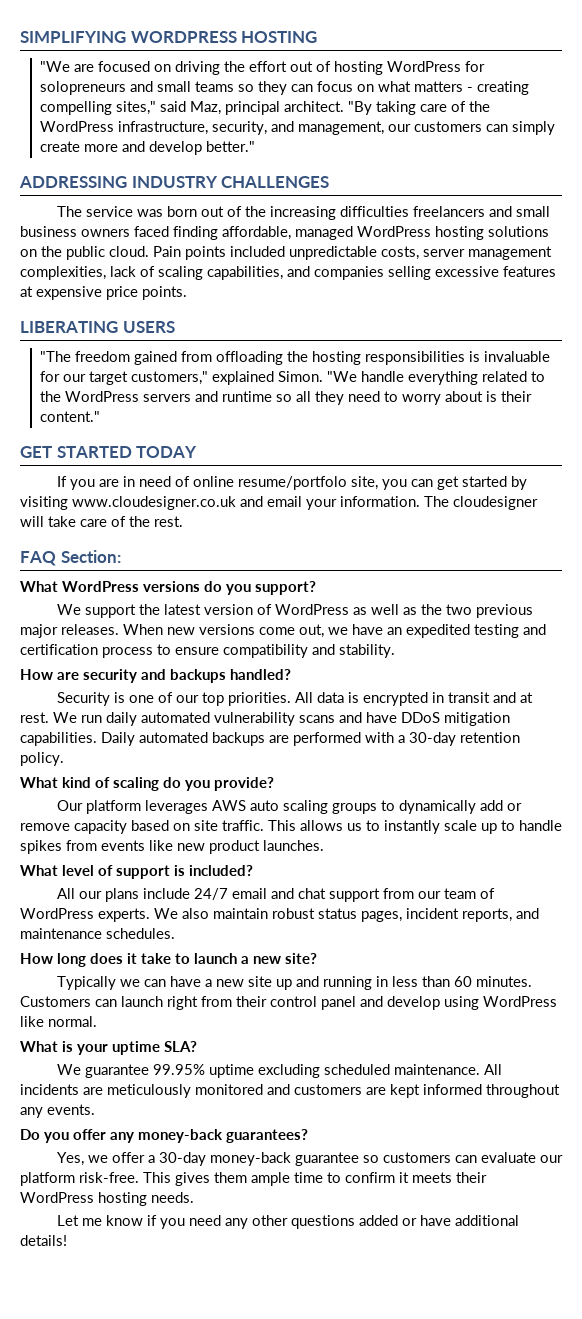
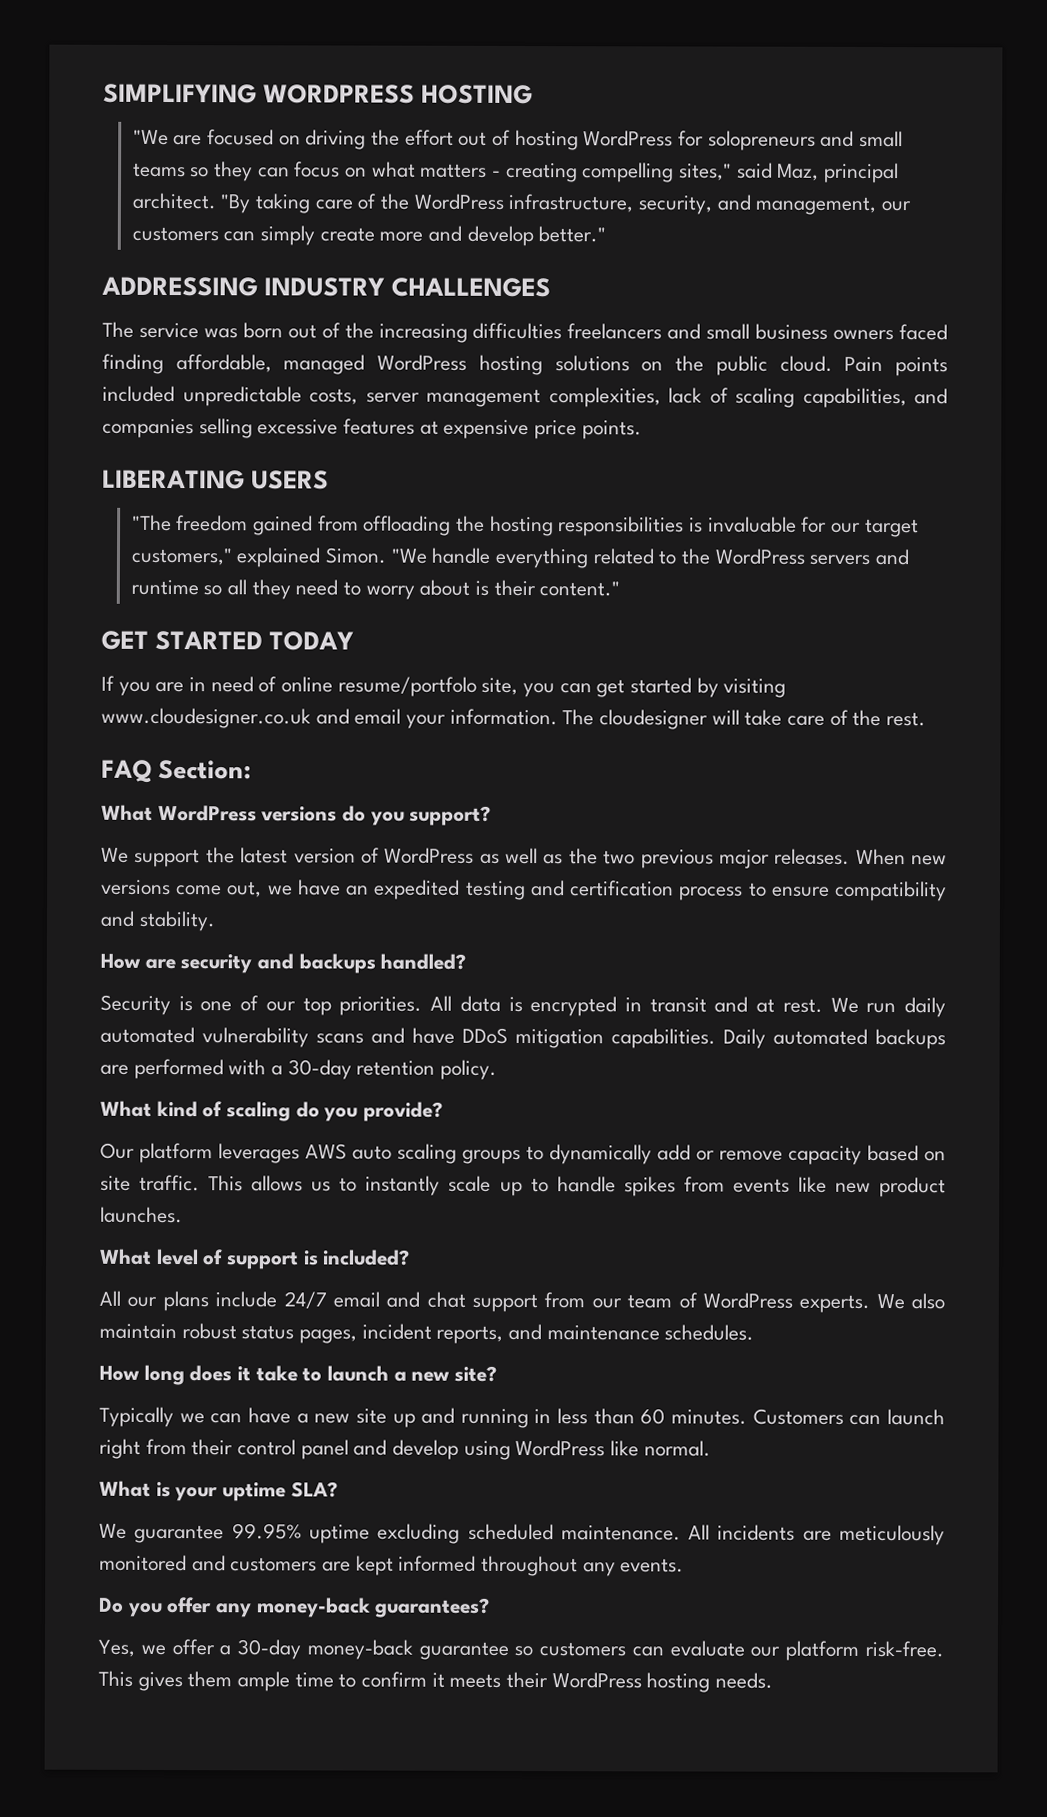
[56,1215,519,1229] [20,1235,67,1246] // Let me know if you need any other questions added or have additional details! -> (774, 1680) none

